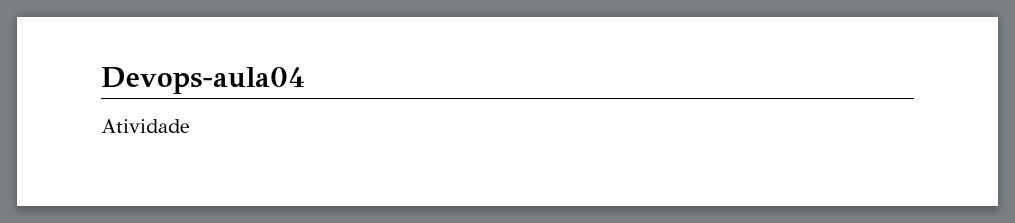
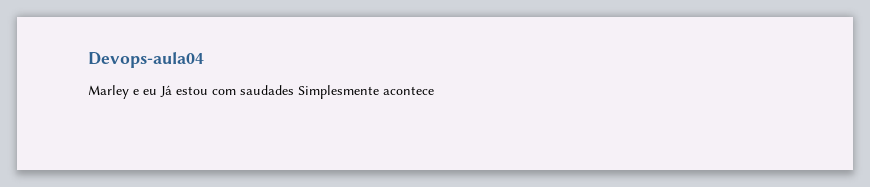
[101,119,190,133] Atividade -> [88,85,434,99] Marley e eu Já estou com saudades Simplesmente acontece

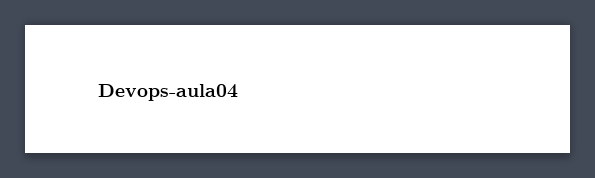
[88,85,434,99] // Marley e eu Já estou com saudades Simplesmente acontece -> (238, 92) none

